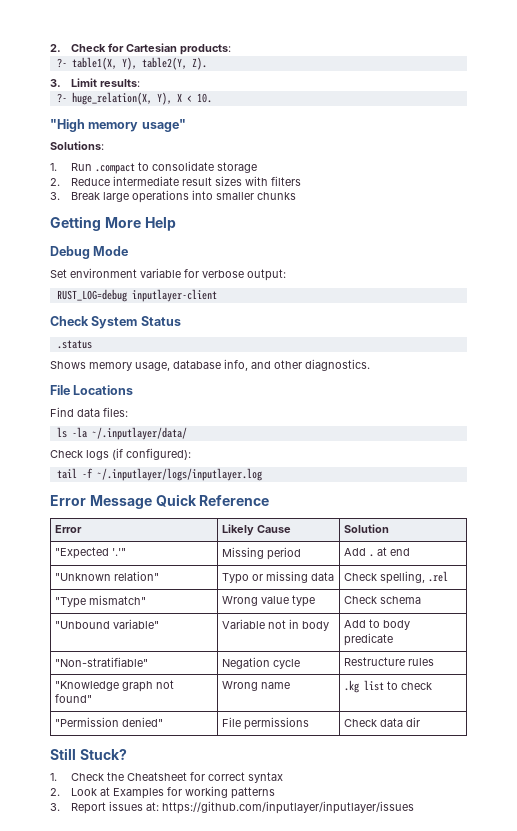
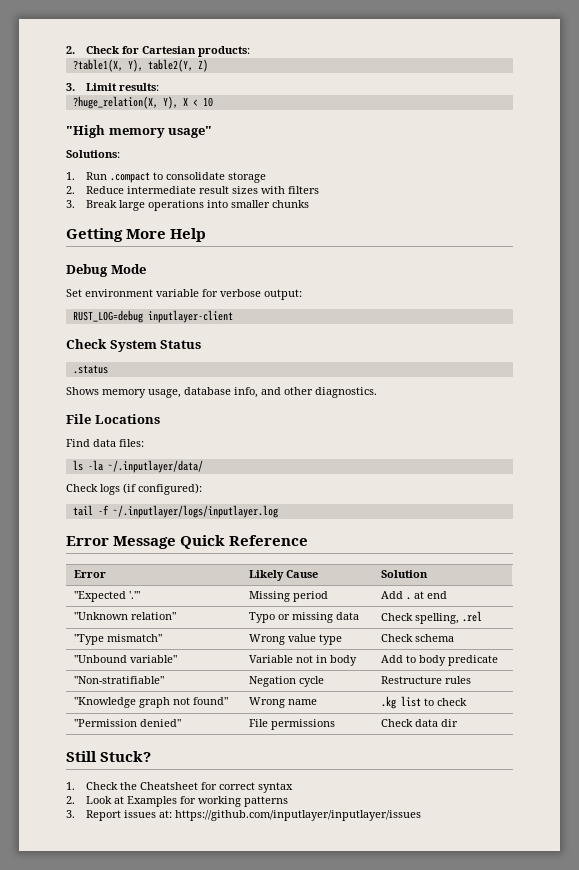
[56,57,117,70] ?- table1(X, -> [72,59,123,72] ?table1(X,
[191,57,207,70] Z). -> [197,59,208,72] Z)
[56,92,152,105] ?- huge_relation(X, -> [72,96,158,109] ?huge_relation(X,
[196,93,212,103] 10. -> [202,97,213,107] 10

